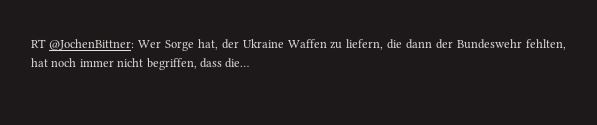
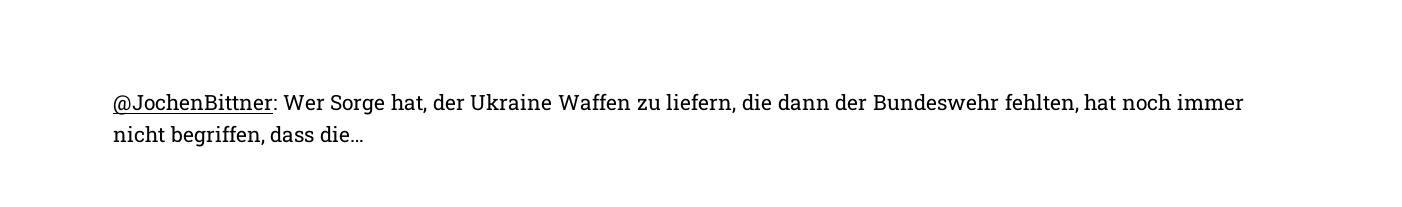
[31,39,46,48] RT -> (113, 104) none

